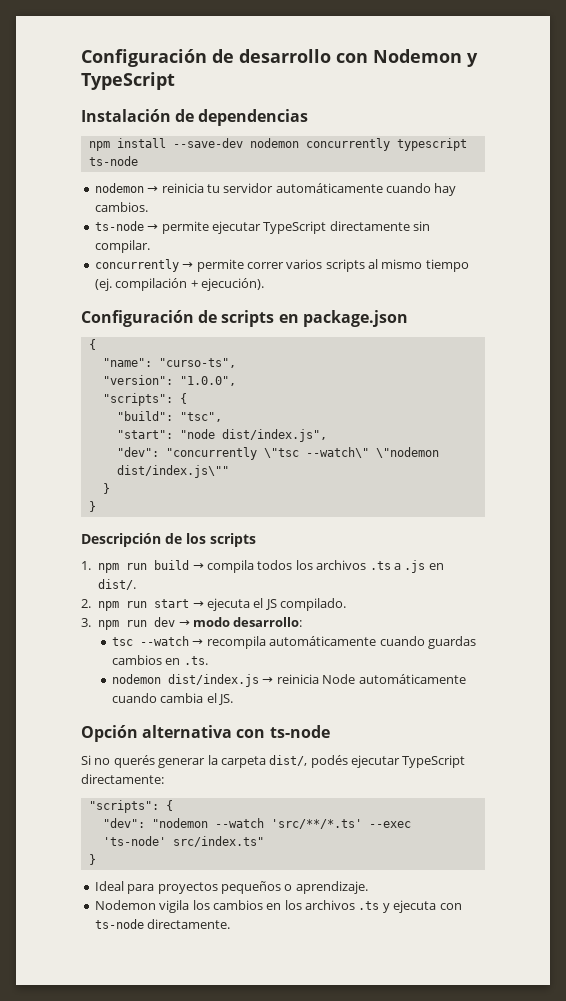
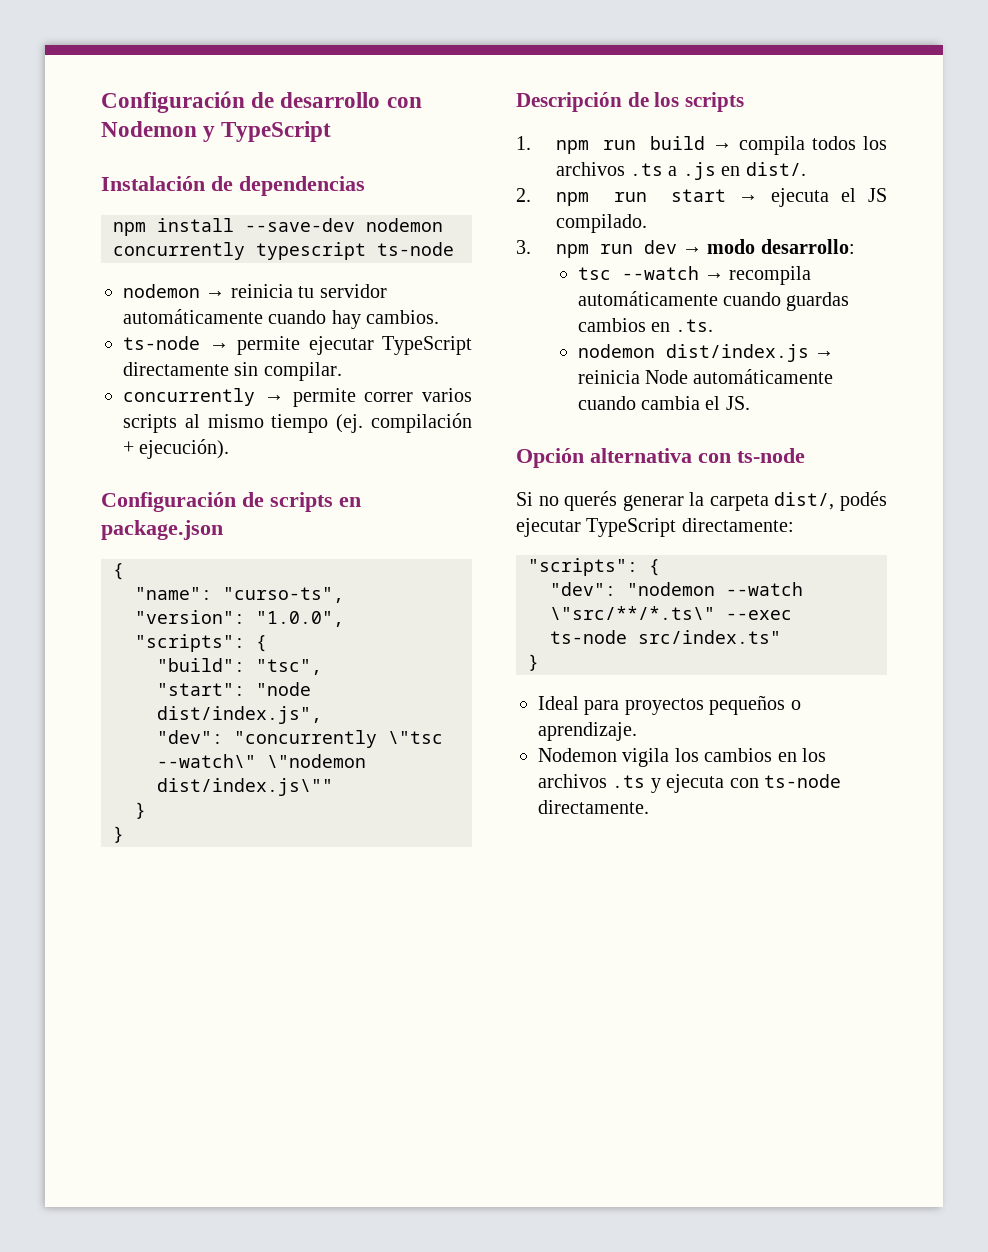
[270,819,411,829] [102,836,166,846] 'src/**/*.ts' --exec 'ts-node' -> [550,606,792,620] [550,630,627,644] \"src/**/*.ts\" --exec ts-node

